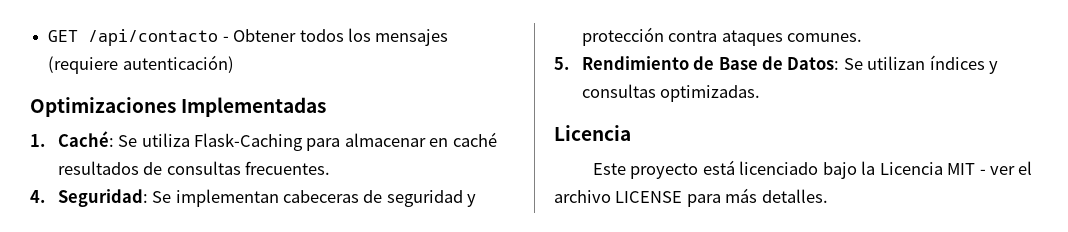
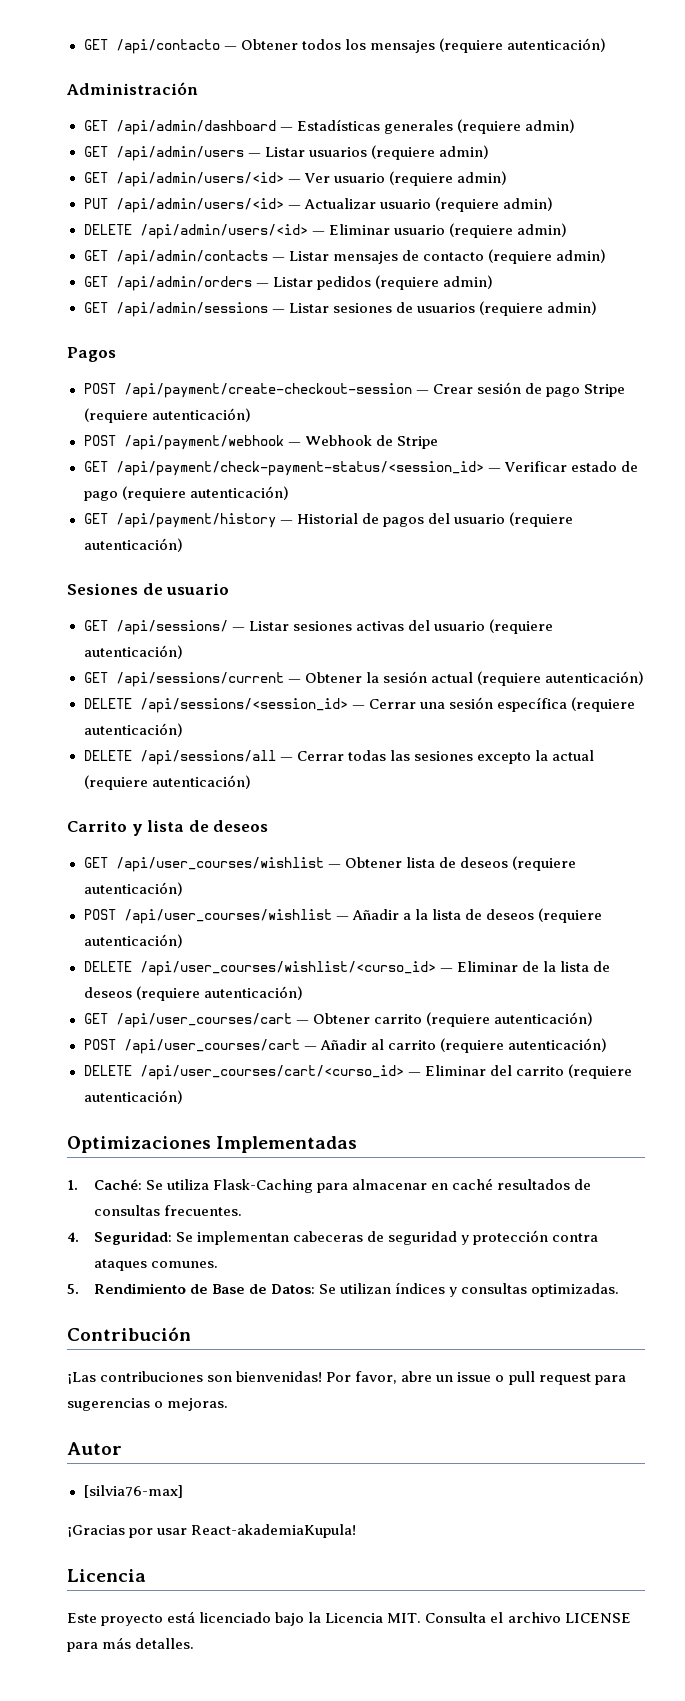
[222,36,229,42] - -> [223,46,237,50] —
(234, 64) none -> [66,82,198,95] [83,119,575,135] [83,145,489,161] [83,171,507,187] [83,197,553,213] [83,223,567,239] [83,249,606,265] [83,275,493,291] [83,301,597,317] [67,347,116,362] [83,382,625,398] [83,408,251,423] [83,435,438,450] [83,461,638,476] [83,486,289,501] [83,512,573,528] [83,538,183,552] [67,583,230,595] [83,619,553,635] [83,645,183,659] [83,671,644,687] [83,697,635,713] [83,723,183,737] [83,750,594,765] [83,775,251,790] [67,820,269,836] [83,856,576,872] [83,882,183,896] [83,908,602,924] [83,934,183,948] [83,961,610,976] [83,986,303,1001] [83,1012,593,1028] [83,1038,607,1054] [83,1064,632,1080] [83,1090,183,1104] // Administración // GET /api/admin/dashboard — Estadísticas generales (requiere admin) // GET /api/admin/users — Listar usuarios (requiere admin) // GET /api/admin/users/<id> — Ver usuario (requiere admin) // PUT /api/admin/users/<id> — Actualizar usuario (requiere admin) // DELETE /api/admin/users/<id> — Eliminar usuario (requiere admin) // GET /api/admin/contacts — Listar mensajes de contacto (requiere admin) // GET /api/admin/orders — Listar pedidos (requiere admin) // GET /api/admin/sessions — Listar sesiones de usuarios (requiere admin) // Pagos // POST /api/payment/create-checkout-session — Crear sesión de pago Stripe (requiere autenticación) // POST /api/payment/webhook — Webhook de Stripe // GET /api/payment/check-payment-status/<session_id> — Verificar estado de pago (requiere autenticación) // GET /api/payment/history — Historial de pagos del usuario (requiere autenticación) // Sesiones de usuario // GET /api/sessions/ — Listar sesiones activas del usuario (requiere autenticación) // GET /api/sessions/current — Obtener la sesión actual (requiere autenticación) // DELETE /api/sessions/<session_id> — Cerrar una sesión específica (requiere autenticación) // DELETE /api/sessions/all — Cerrar todas las sesiones excepto la actual (requiere autenticación) // Carrito y lista de deseos // GET /api/user_courses/wishlist — Obtener lista de deseos (requiere autenticación) // POST /api/user_courses/wishlist — Añadir a la lista de deseos (requiere autenticación) // DELETE /api/user_courses/wishlist/<curso_id> — Eliminar de la lista de deseos (requiere autenticación) // GET /api/user_courses/cart — Obtener carrito (requiere autenticación) // POST /api/user_courses/cart — Añadir al carrito (requiere autenticación) // DELETE /api/user_courses/cart/<curso_id> — Eliminar del carrito (requiere autenticación)
(761, 93) none -> [67,1327,191,1341] [67,1371,626,1385] [67,1398,229,1411] [67,1442,122,1455] [83,1485,183,1498] [67,1524,357,1538] // Contribución // ¡Las contribuciones son bienvenidas! Por favor, abre un issue o pull request para sugerencias o mejoras. // Autor // [silvia76-max] // ¡Gracias por usar React-akademiaKupula!
[947,163,1016,175] MIT - ver -> [387,1612,487,1623] MIT. Consulta

